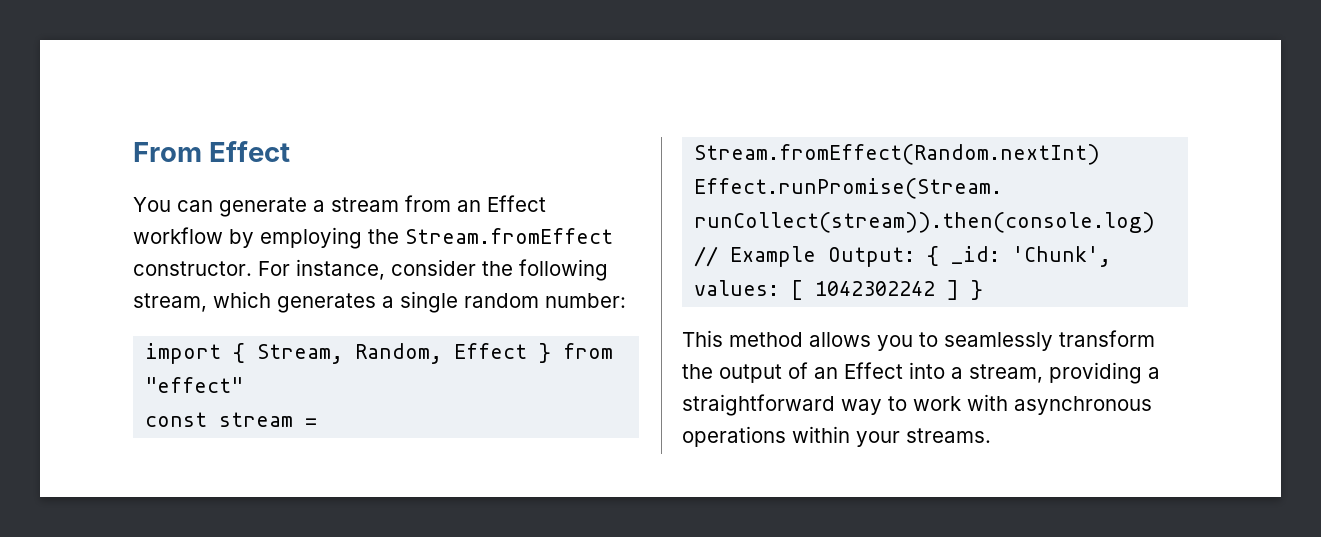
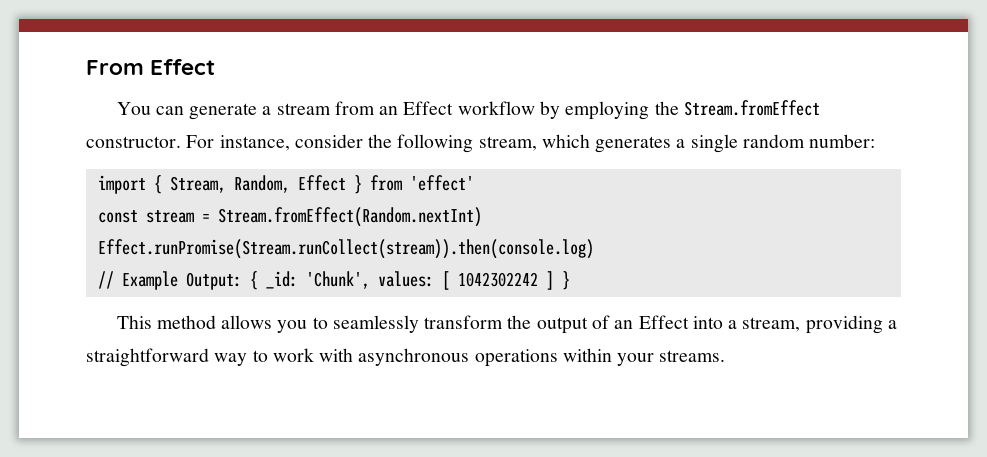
[145,377,244,393] "effect" -> [409,175,474,191] 'effect'

